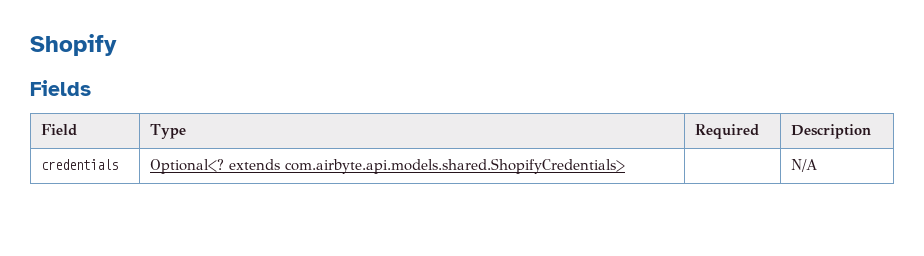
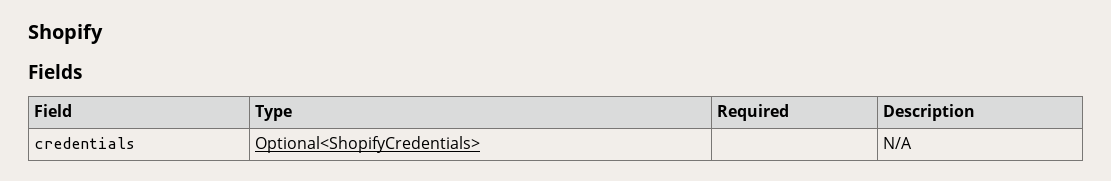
[150,158,626,174] Optional<? extends com.airbyte.api.models.shared.ShopifyCredentials> -> [255,136,481,153] Optional<ShopifyCredentials>

